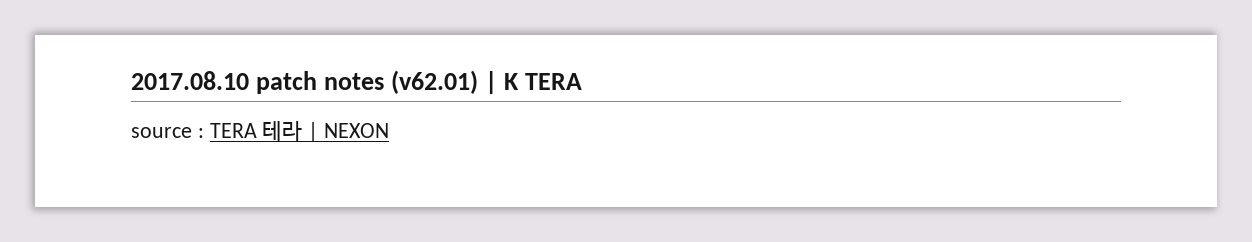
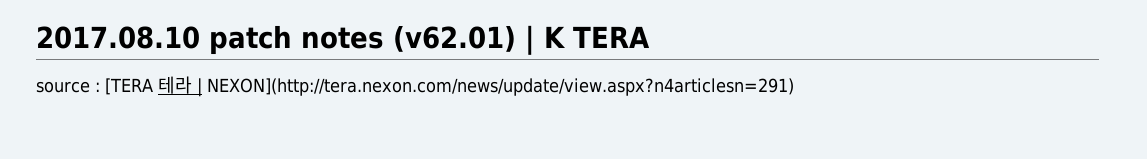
[209,123,257,138] TERA -> [105,78,153,95] [TERA
[324,123,390,138] NEXON -> [206,78,794,96] NEXON](http://tera.nexon.com/news/update/view.aspx?n4articlesn=291)

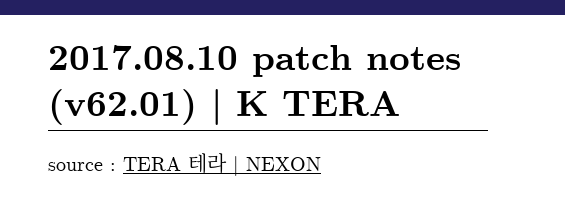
[105,78,153,95] [TERA -> [123,157,181,171] TERA
[206,78,794,96] NEXON](http://tera.nexon.com/news/update/view.aspx?n4articlesn=291) -> [246,157,321,171] NEXON

